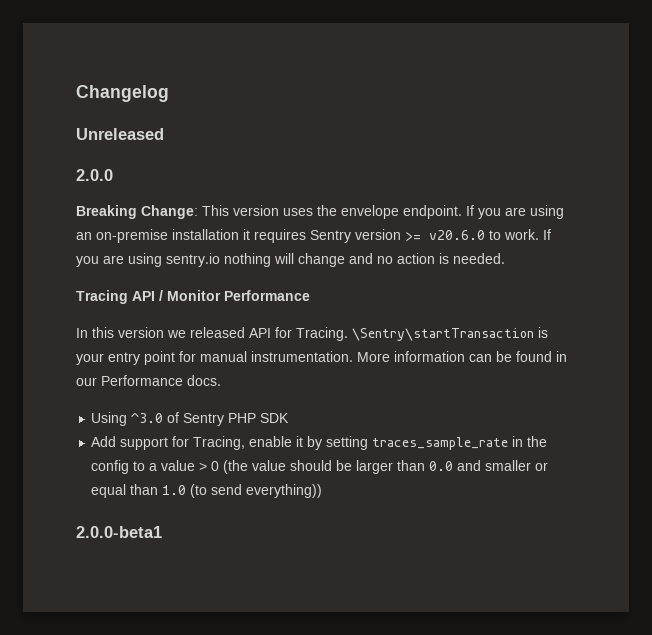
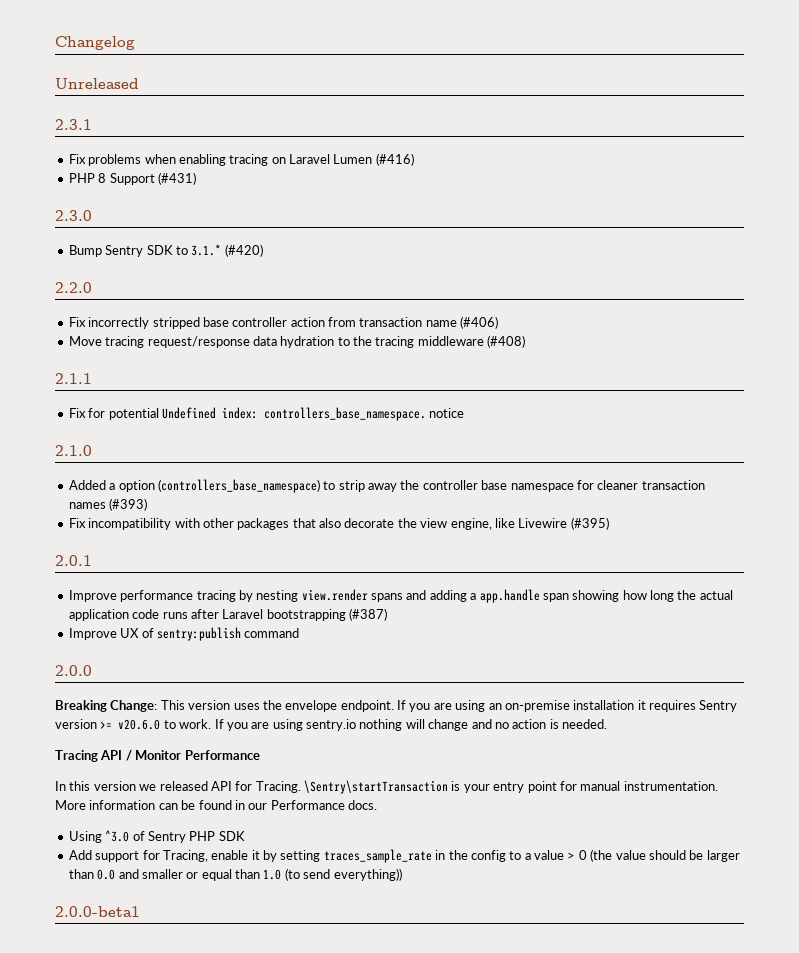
(164, 134) none -> [55,119,92,130] [68,153,414,166] [68,172,196,185] [55,210,92,221] [68,244,263,257] [55,282,92,293] [68,316,499,329] [68,335,526,348] [55,373,92,384] [68,407,465,421] [55,445,92,456] [68,479,705,493] [68,498,148,511] [68,517,609,530] [55,555,92,566] [68,589,733,603] [68,608,387,621] [68,627,300,641] // 2.3.1 // Fix problems when enabling tracing on Laravel Lumen (#416) // PHP 8 Support (#431) // 2.3.0 // Bump Sentry SDK to 3.1.* (#420) // 2.2.0 // Fix incorrectly stripped base controller action from transaction name (#406) // Move tracing request/response data hydration to the tracing middleware (#408) // 2.1.1 // Fix for potential Undefined index: controllers_base_namespace. notice // 2.1.0 // Added a option (controllers_base_namespace) to strip away the controller base namespace for cleaner transaction names (#393) // Fix incompatibility with other packages that also decorate the view engine, like Livewire (#395) // 2.0.1 // Improve performance tracing by nesting view.render spans and adding a app.handle span showing how long the actual application code runs after Laravel bootstrapping (#387) // Improve UX of sentry:publish command

